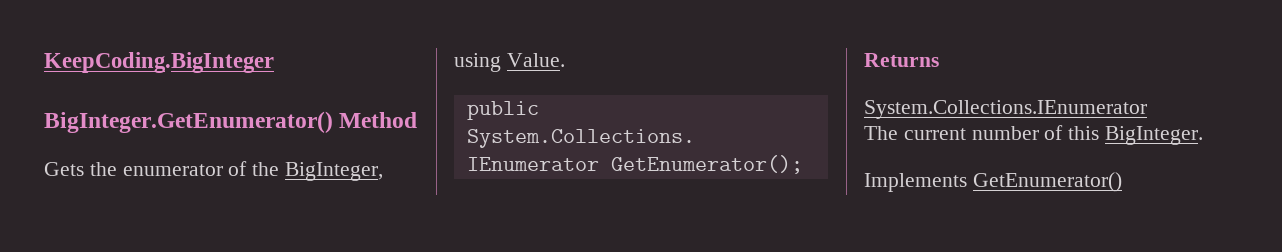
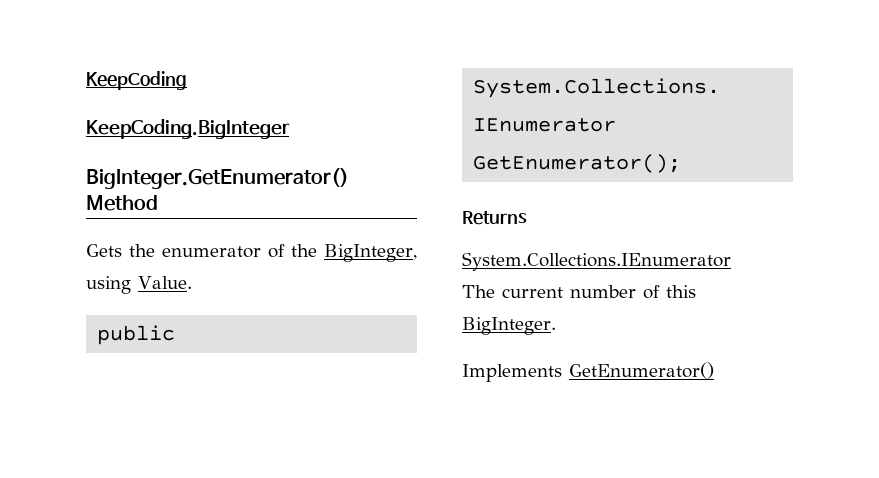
(44, 62) none -> [86,71,187,90] KeepCoding //

